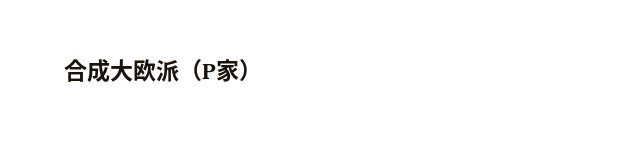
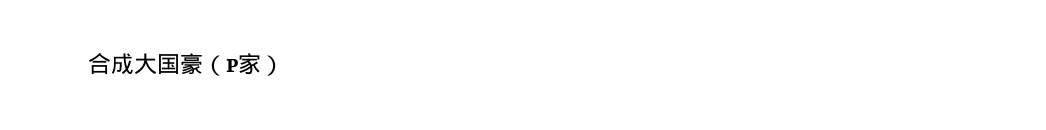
[133,59,179,82] 欧派 -> [157,53,203,75] 国豪

